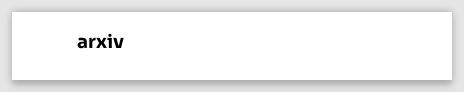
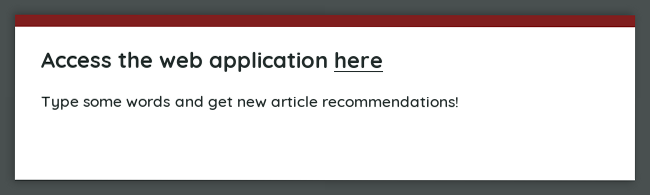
[77,33,124,49] arxiv -> [41,51,384,73] [40,95,461,110] Access the web application here // Type some words and get new article recommendations!

